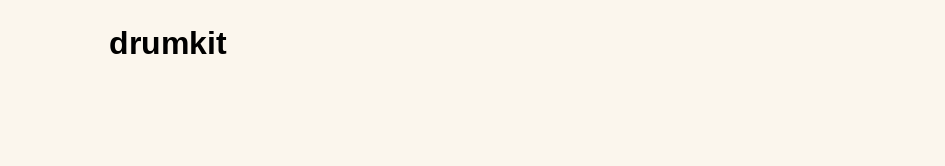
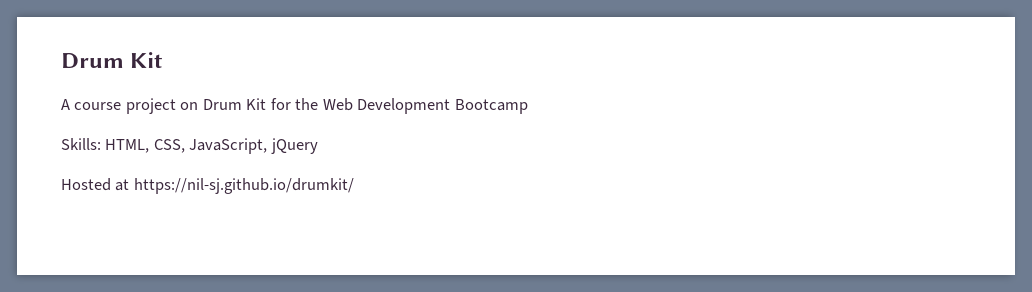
[109,31,227,54] drumkit -> [61,52,163,69] [61,98,528,114] [61,138,318,154] [61,178,354,194] Drum Kit // A course project on Drum Kit for the Web Development Bootcamp // Skills: HTML, CSS, JavaScript, jQuery // Hosted at https://nil-sj.github.io/drumkit/

